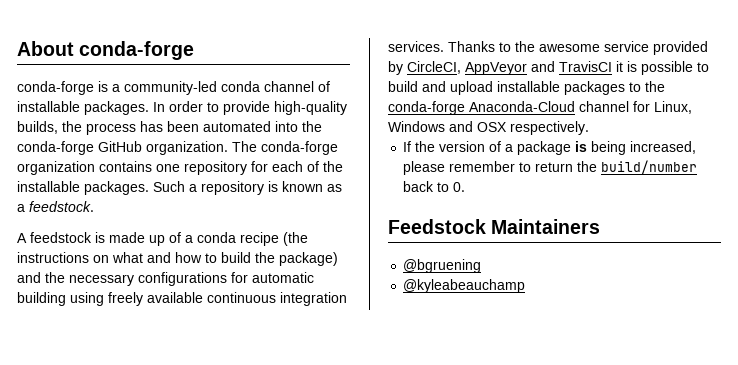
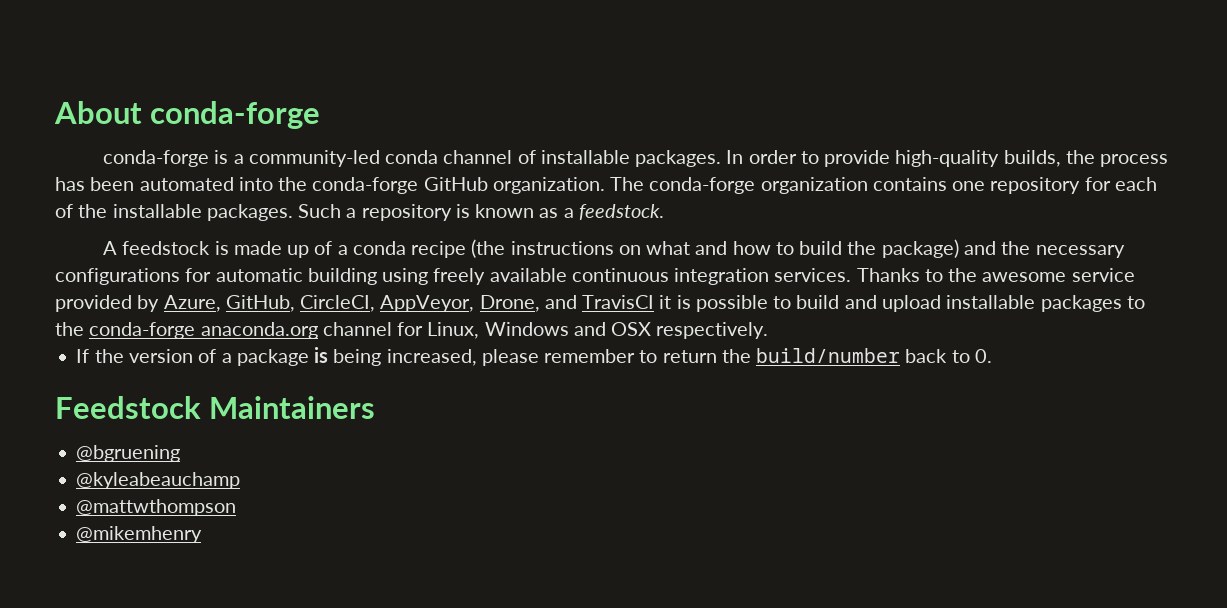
[407,61,527,75] CircleCI, AppVeyor -> [163,295,540,312] Azure, GitHub, CircleCI, AppVeyor, Drone,
[469,101,575,112] Anaconda-Cloud -> [200,322,318,339] anaconda.org
(526, 286) none -> [76,499,237,516] [76,526,203,543] // @mattwthompson // @mikemhenry

